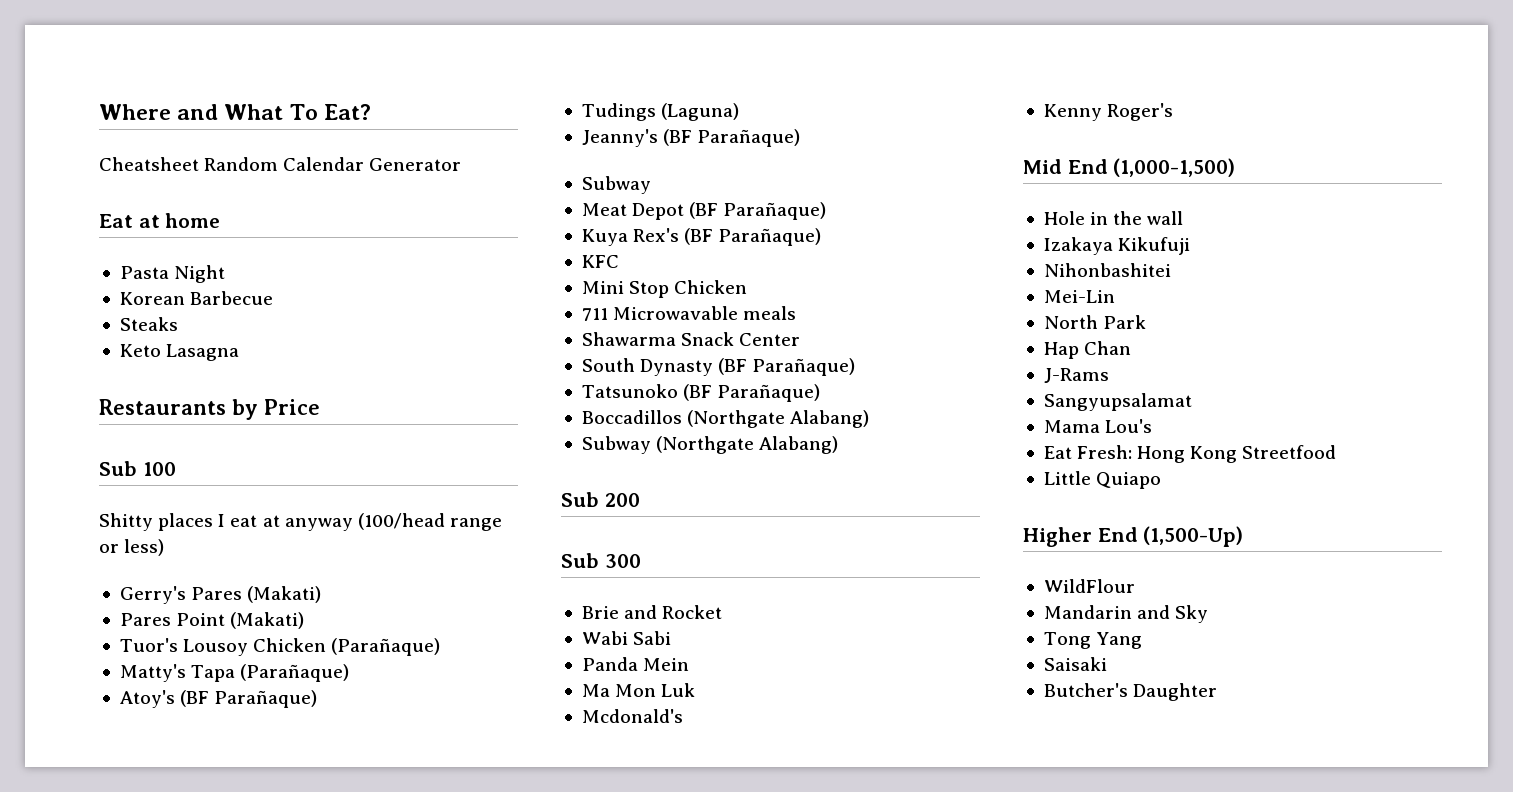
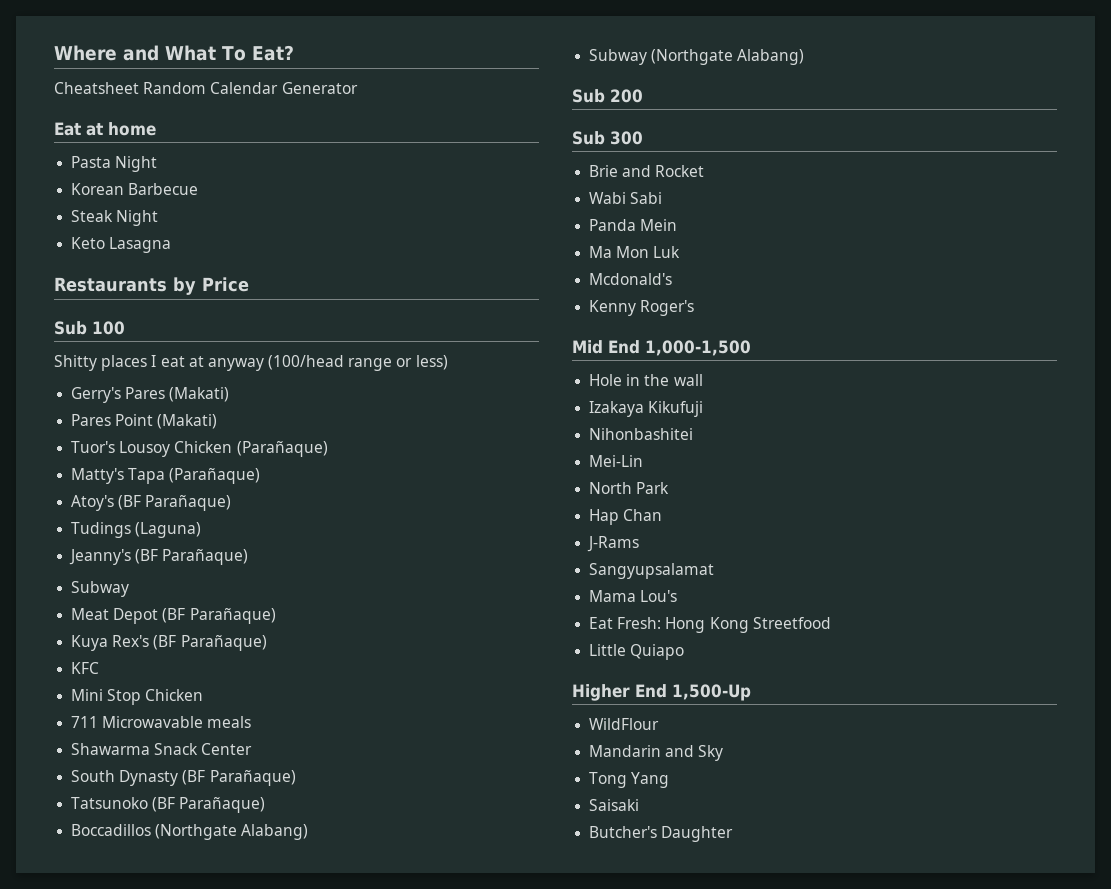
[119,317,178,331] Steaks -> [71,210,159,226] Steak Night
[1113,158,1236,177] (1,000-1,500) -> [645,340,751,356] 1,000-1,500
[1143,526,1244,547] (1,500-Up) -> [672,684,751,701] 1,500-Up

